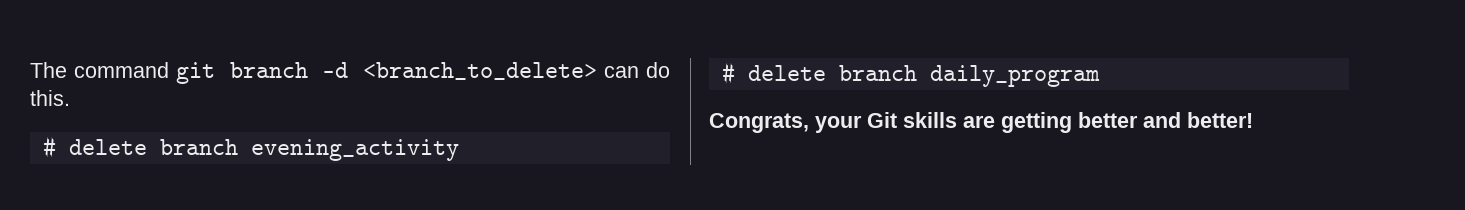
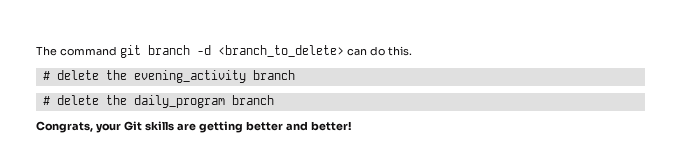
[159,139,459,161] [721,62,1100,87] branch evening_activity // # delete branch daily_program -> [105,70,295,83] [42,95,274,108] the evening_activity branch // # delete the daily_program branch

